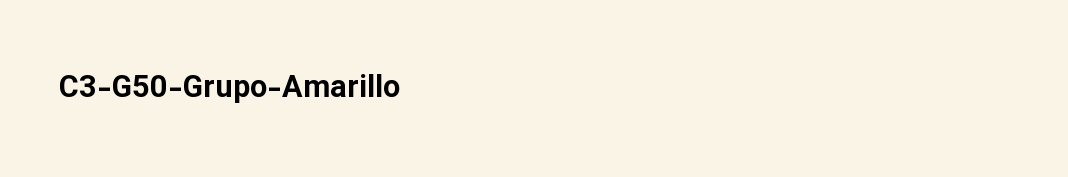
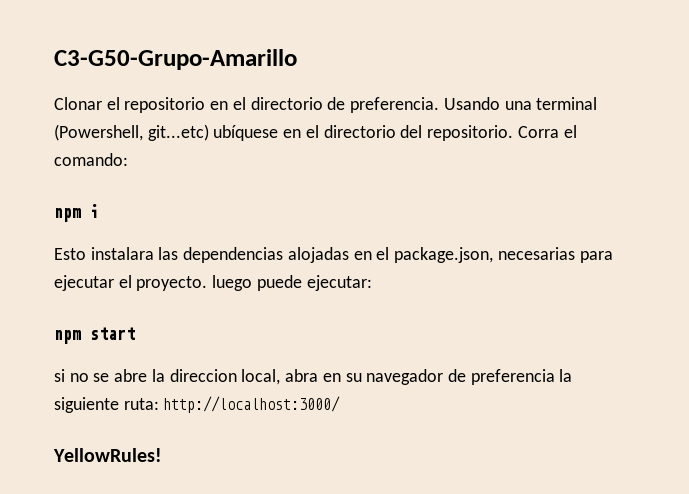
(400, 88) none -> [54,97,598,113] [54,124,577,141] [54,153,128,166] [54,204,99,222] [54,247,613,263] [54,275,372,291] [54,327,135,344] [54,369,573,385] [54,396,341,413] [53,448,162,462] // Clonar el repositorio en el directorio de preferencia. Usando una terminal (Powershell, git...etc) ubíquese en el directorio del repositorio. Corra el comando: // npm i // Esto instalara las dependencias alojadas en el package.json, necesarias para ejecutar el proyecto. luego puede ejecutar: // npm start // si no se abre la direccion local, abra en su navegador de preferencia la siguiente ruta: http://localhost:3000/ // YellowRules!

